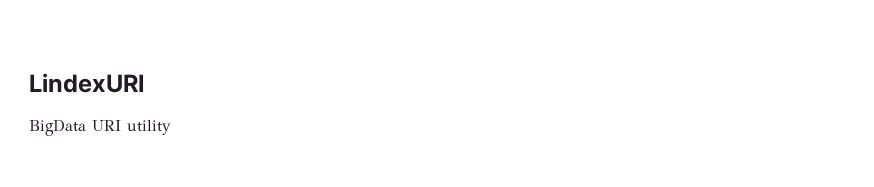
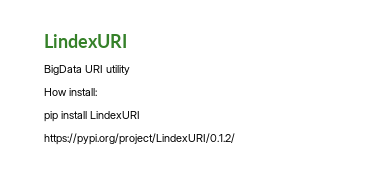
(171, 127) none -> [44,88,97,96] [44,111,140,122] [44,133,235,145] // How install: // pip install LindexURI // https://pypi.org/project/LindexURI/0.1.2/

